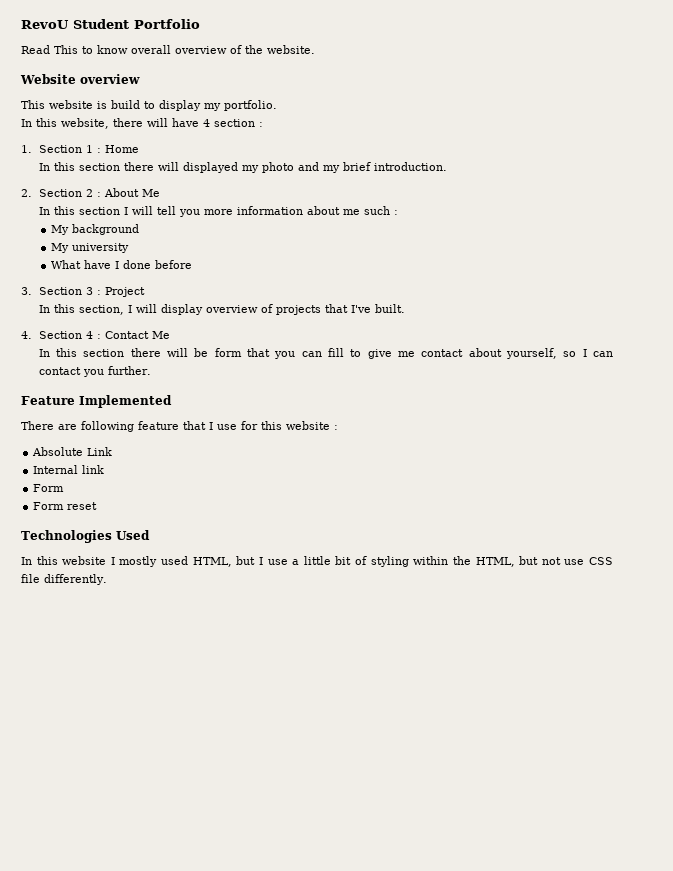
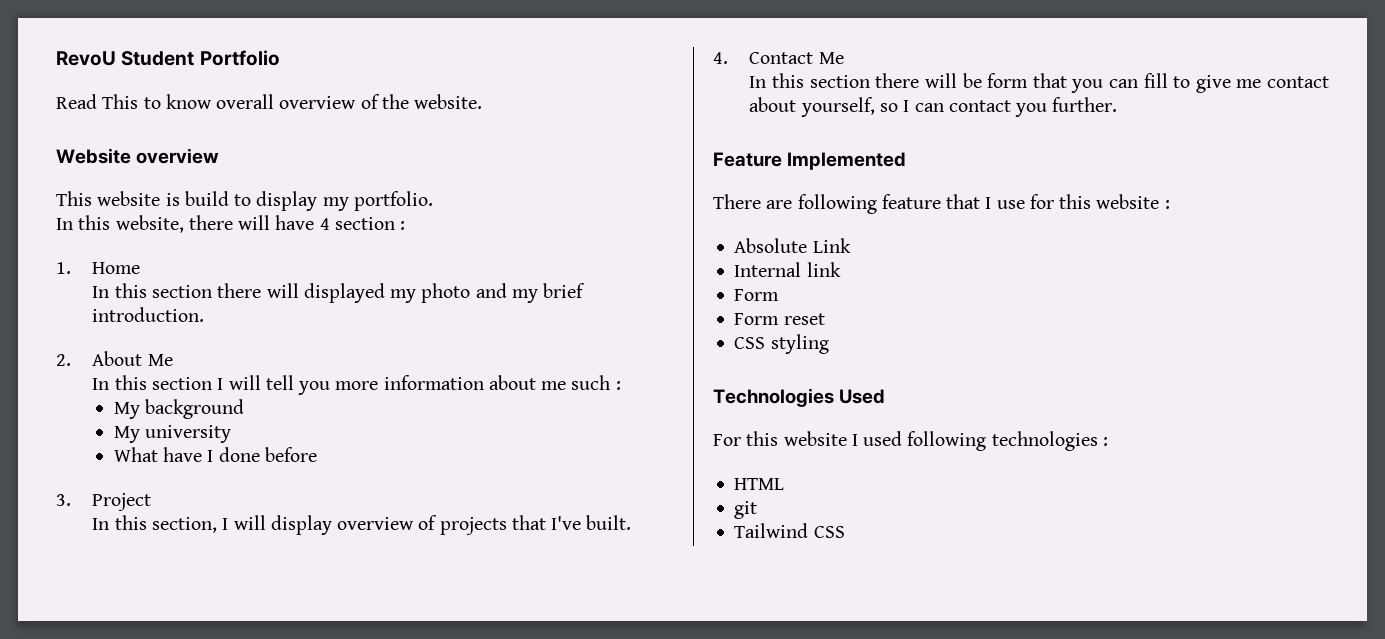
[38,145,101,153] Section 1 : -> (71, 268) none
[38,189,101,197] Section 2 : -> (71, 360) none
[38,287,101,295] Section 3 : -> (71, 500) none
[38,331,101,339] Section 4 : -> (728, 58) none
(98, 506) none -> [734,334,829,354] // CSS styling
[21,557,32,565] In -> [713,434,741,446] For
[119,556,613,567] [21,574,107,585] mostly used HTML, but I use a little bit of styling within the HTML, but not use CSS file differently. -> [863,431,1108,451] [734,478,785,490] [734,501,758,519] [734,523,845,538] used following technologies : // HTML // git // Tailwind CSS

